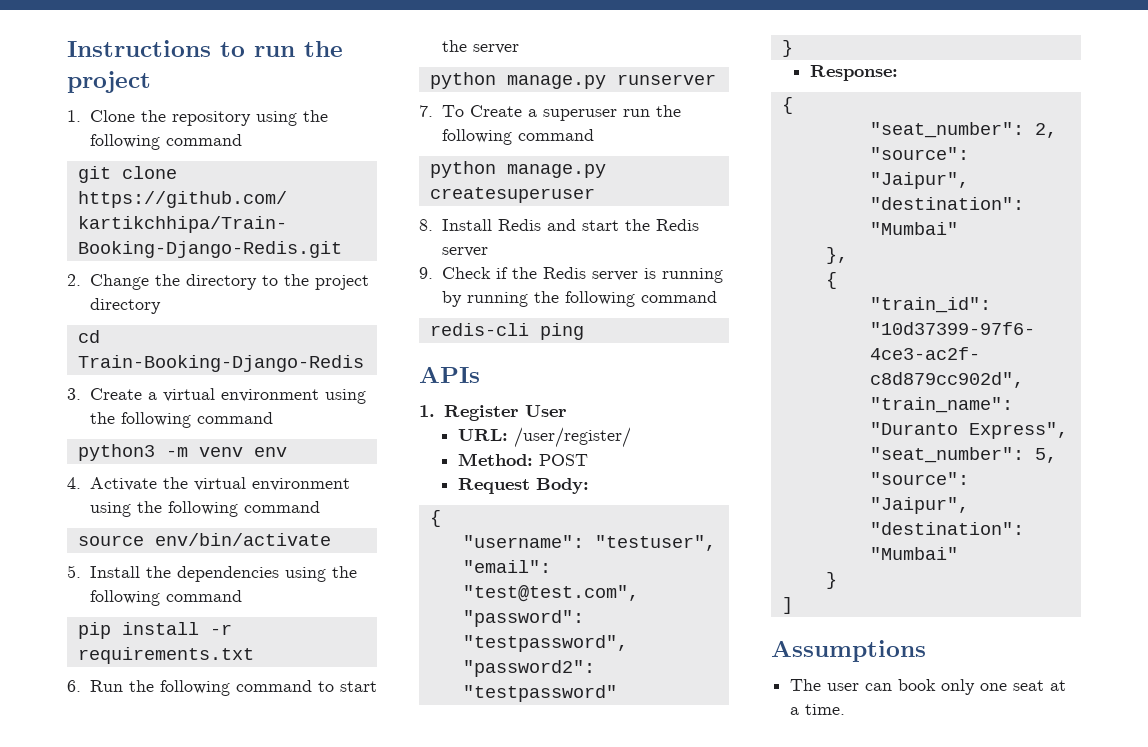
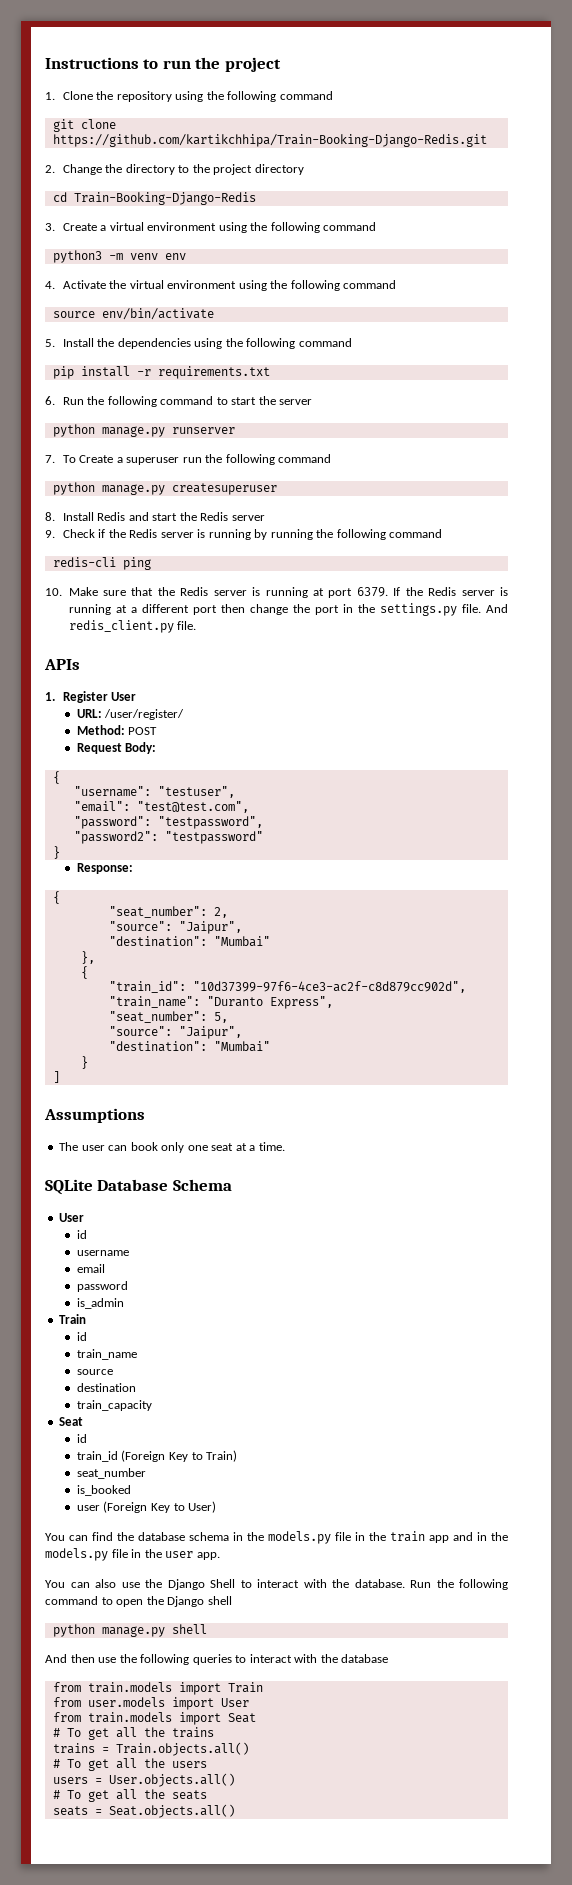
(584, 331) none -> [45,587,509,598] [68,603,509,616] [68,620,197,633] // 10. Make sure that the Redis server is running at port 6379. If the Redis server is running at a different port then change the port in the settings.py file. And redis_client.py file.
(846, 709) none -> [45,1179,232,1195] [59,1213,85,1222] [76,1230,87,1239] [76,1250,129,1256] [76,1264,105,1273] [76,1281,128,1292] [76,1298,124,1309] [59,1314,87,1324] [76,1332,87,1341] [76,1349,137,1360] [76,1369,113,1375] [76,1383,136,1392] [76,1400,152,1411] [59,1417,84,1426] [76,1434,87,1443] [76,1450,238,1462] [76,1468,146,1479] [76,1485,131,1496] [76,1501,217,1513] [45,1531,508,1544] [45,1548,220,1561] [45,1579,508,1590] [45,1596,232,1607] [52,1624,207,1637] [45,1654,389,1665] [52,1682,263,1695] [52,1697,249,1710] [52,1712,256,1725] [52,1727,214,1740] [52,1742,249,1756] [52,1758,207,1771] [52,1773,235,1787] [52,1789,207,1802] [52,1804,235,1818] // SQLite Database Schema // User // id // username // email // password // is_admin // Train // id // train_name // source // destination // train_capacity // Seat // id // train_id (Foreign Key to Train) // seat_number // is_booked // user (Foreign Key to User) // You can find the database schema in the models.py file in the train app and in the models.py file in the user app. // You can also use the Django Shell to interact with the database. Run the following command to open the Django shell // python manage.py shell // And then use the following queries to interact with the database // from train.models import Train // from user.models import User // from train.models import Seat // # To get all the trains // trains = Train.objects.all() // # To get all the users // users = User.objects.all() // # To get all the seats // seats = Seat.objects.all()

